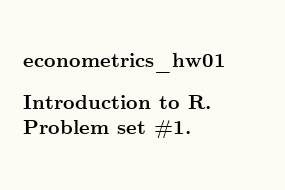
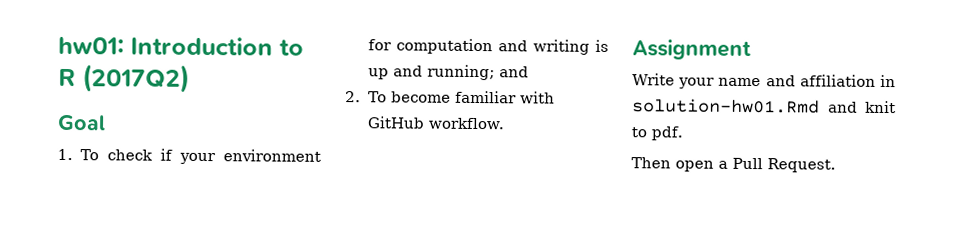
[23,53,226,73] econometrics_hw01 // -> [58,36,124,55] hw01:
[188,95,211,109] [23,120,191,139] R. Problem set #1. -> [58,64,190,93] [57,114,106,131] [57,148,321,165] [367,38,609,55] [367,64,529,81] [345,90,556,104] [366,116,506,130] [632,39,751,61] [632,73,896,89] [632,98,896,114] [631,126,683,141] [631,157,836,173] R (2017Q2) // Goal // 1. To check if your environment for computation and writing is up and running; and // 2. To become familiar with GitHub workflow. // Assignment // Write your name and affiliation in solution-hw01.Rmd and knit to pdf. // Then open a Pull Request.

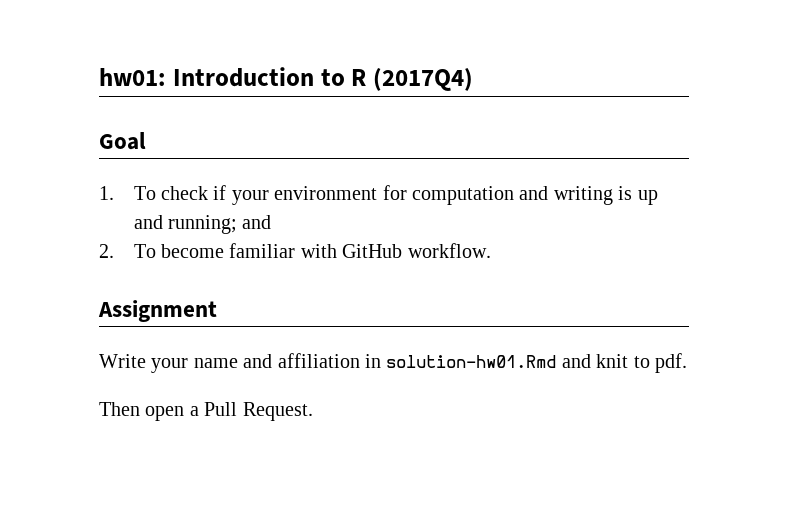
[82,64,190,93] (2017Q2) -> [373,68,473,91] (2017Q4)

